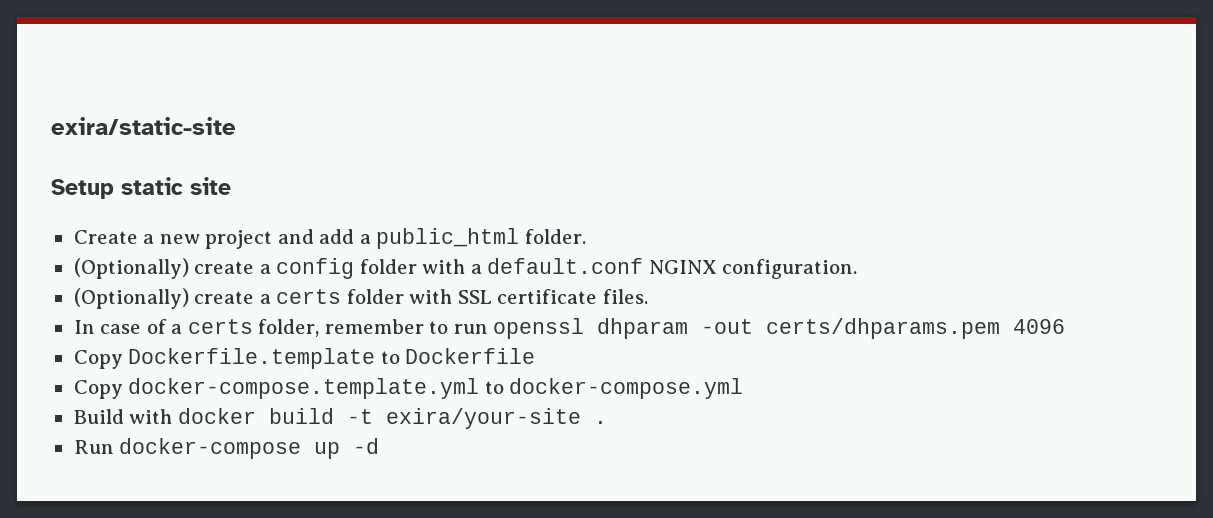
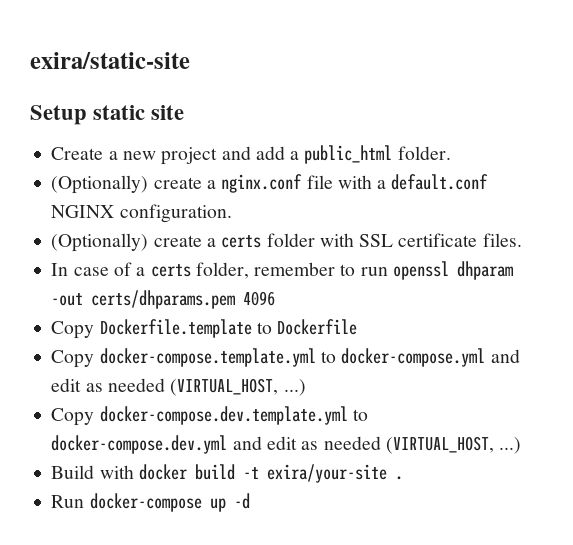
[276,258,417,279] config folder -> [221,174,333,193] nginx.conf file
(744, 388) none -> [490,349,520,363] [51,378,306,396] [51,406,368,426] [51,435,522,454] and edit as needed (VIRTUAL_HOST, ...) // Copy docker-compose.dev.template.yml to docker-compose.dev.yml and edit as needed (VIRTUAL_HOST, ...)

